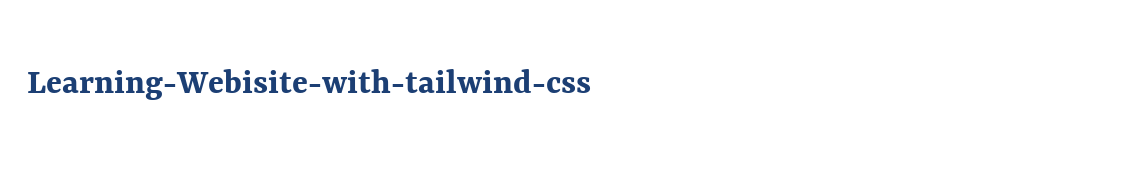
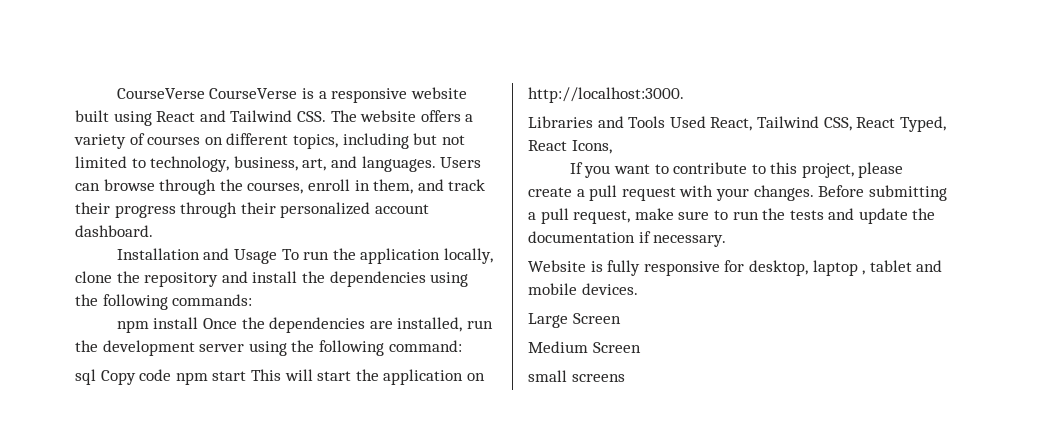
[27,69,591,100] Learning-Webisite-with-tailwind-css -> [116,87,467,103] [75,110,474,126] [74,133,465,149] [75,156,482,172] [75,179,486,195] [75,202,429,218] [75,225,153,237] [116,248,493,264] [75,271,469,287] [75,294,253,310] [116,317,493,333] [75,340,462,356] [75,369,485,385] [528,87,684,103] [528,116,946,132] [528,140,612,154] [569,162,904,178] [528,185,947,201] [528,208,936,224] [528,231,727,247] [528,260,943,276] [528,283,638,295] [528,313,621,328] [528,341,641,353] [528,370,625,382] CourseVerse CourseVerse is a responsive website built using React and Tailwind CSS. The website offers a variety of courses on different topics, including but not limited to technology, business, art, and languages. Users can browse through the courses, enroll in them, and track their progress through their personalized account dashboard. // Installation and Usage To run the application locally, clone the repository and install the dependencies using the following commands: // npm install Once the dependencies are installed, run the development server using the following command: // sql Copy code npm start This will start the application on http://localhost:3000. // Libraries and Tools Used React, Tailwind CSS, React Typed, React Icons, // If you want to contribute to this project, please create a pull request with your changes. Before submitting a pull request, make sure to run the tests and update the documentation if necessary. // Website is fully responsive for desktop, laptop , tablet and mobile devices. // Large Screen // Medium Screen // small screens

